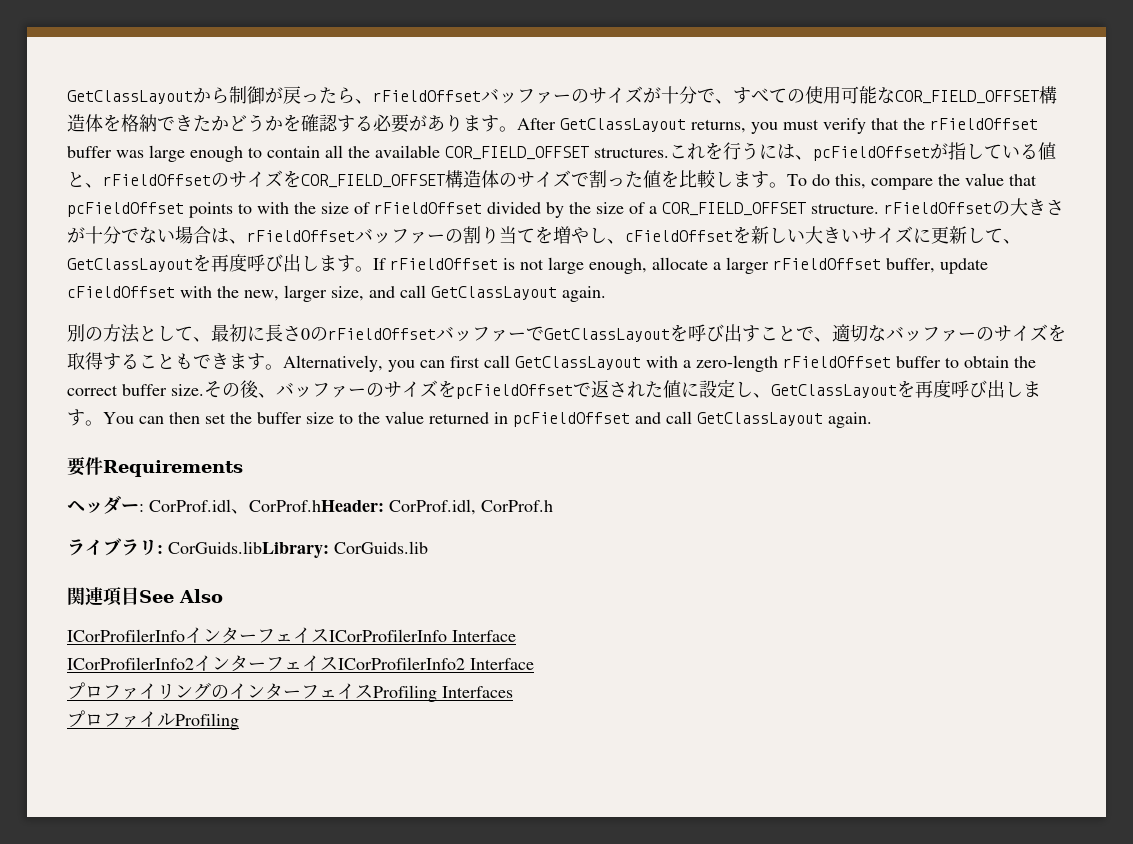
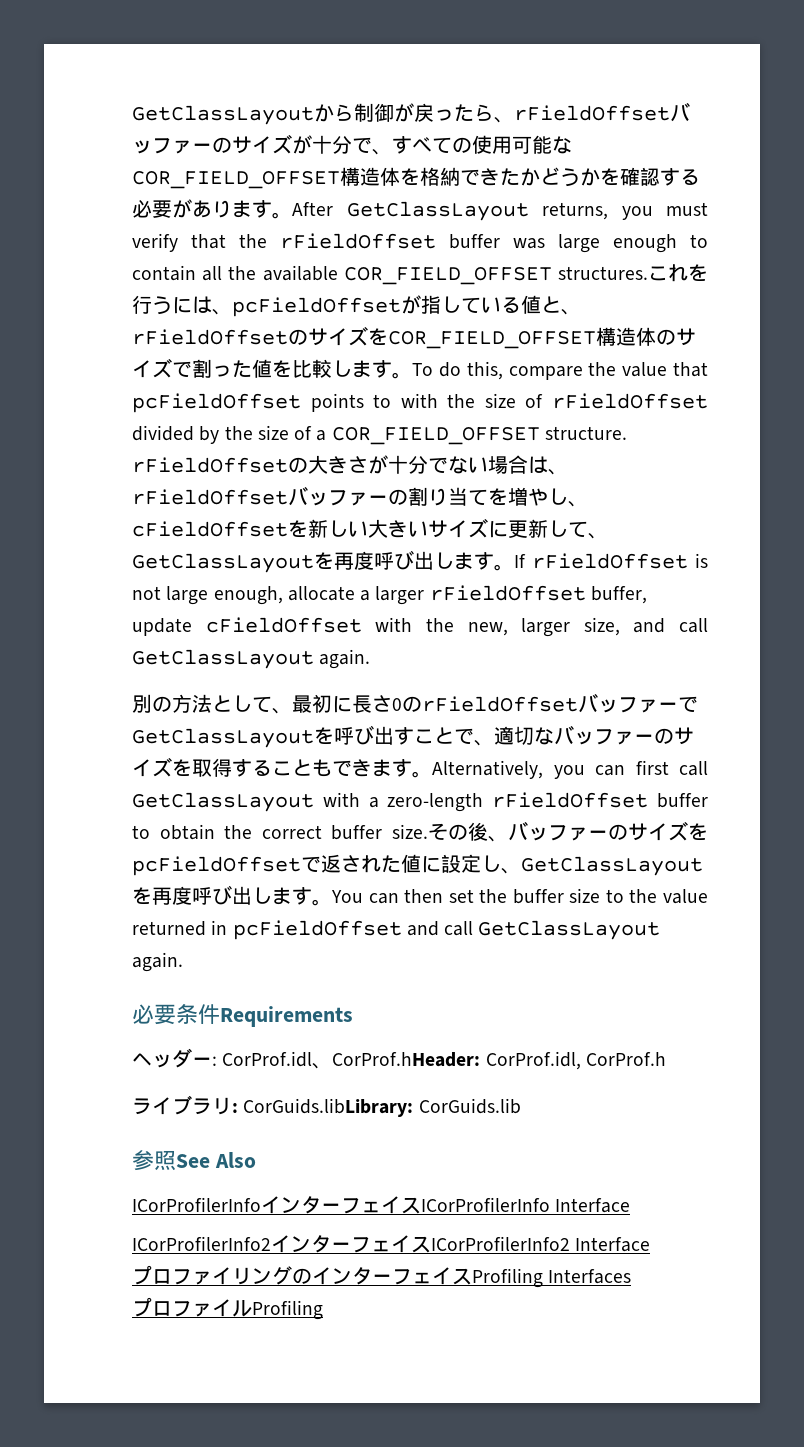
[67,457,86,476] 要 -> [132,1004,198,1025] 必要条
[67,587,139,606] 関連項目 -> [132,1150,176,1171] 参照

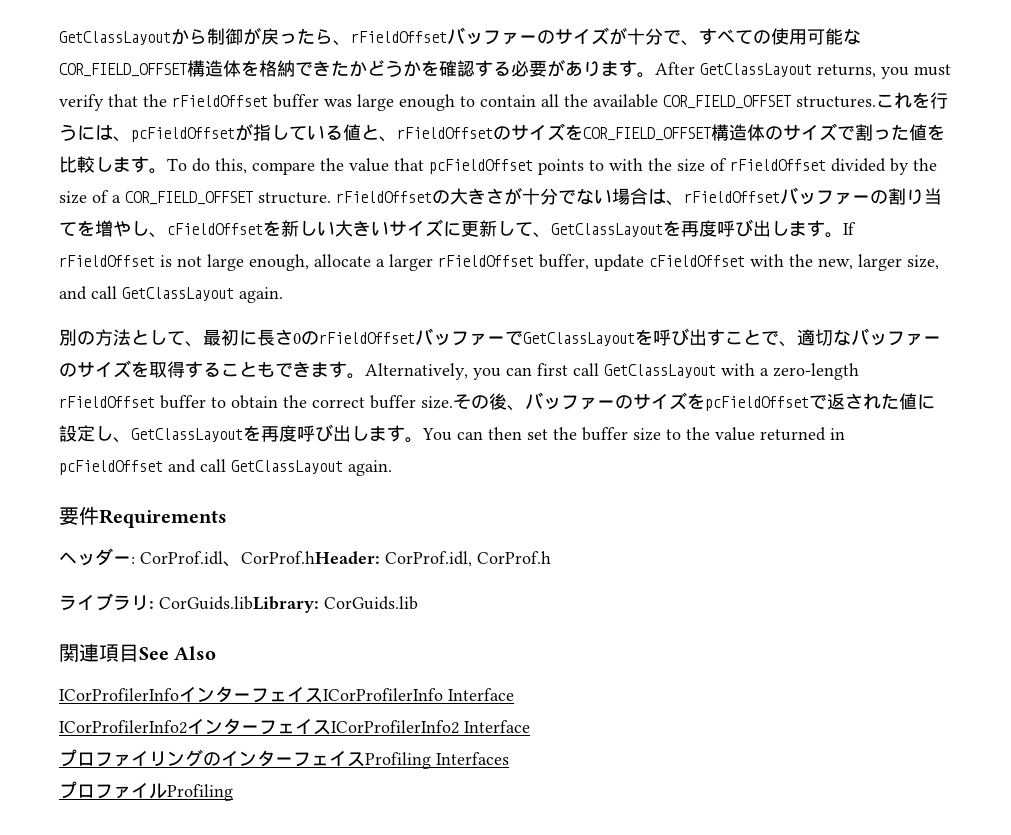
[132,1004,198,1025] 必要条 -> [59,507,79,525] 要
[132,1150,176,1171] 参照 -> [59,643,139,662] 関連項目

